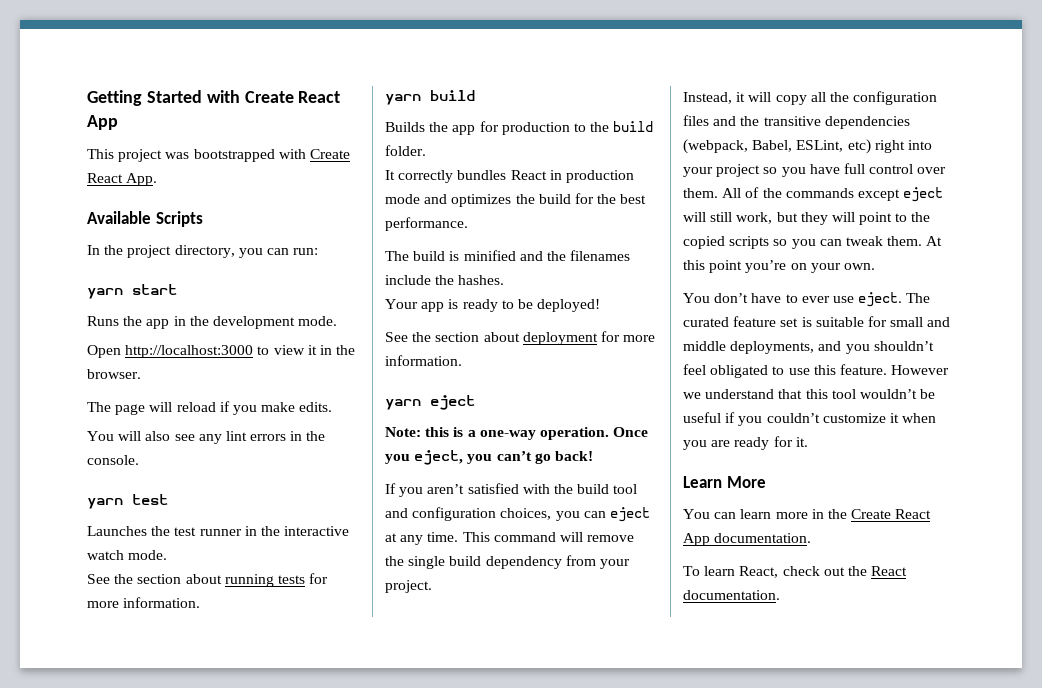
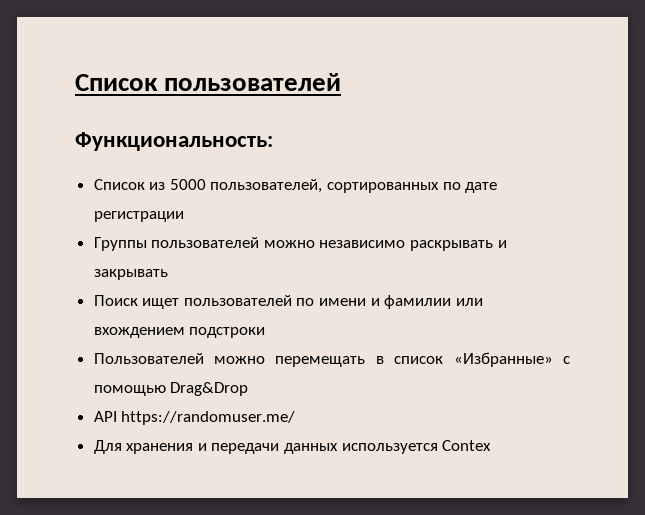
[87,90,341,106] [87,115,118,130] [87,149,350,162] [87,173,158,186] [87,211,203,227] [87,245,319,258] [87,284,177,299] [87,316,338,329] [87,345,356,358] [87,369,141,379] [87,401,333,415] [87,431,326,444] [87,455,139,465] [87,494,168,509] [87,526,350,536] [87,550,168,560] [87,573,329,587] [87,597,201,608] [385,90,475,105] [385,121,654,135] [385,145,426,156] [385,170,634,183] [385,193,647,207] [385,217,468,231] [385,250,631,261] [385,275,505,285] [385,299,601,312] [385,331,656,345] [385,355,462,366] [385,395,475,410] [385,427,649,440] [385,450,593,465] [385,483,638,497] [385,507,650,522] [385,532,635,545] [385,555,630,569] [385,580,432,593] [683,91,938,105] [683,115,910,129] [683,139,932,154] [683,163,947,177] [683,187,944,202] [683,212,931,225] [683,236,943,249] [683,260,875,273] [683,292,931,307] [683,316,951,327] [683,341,934,354] [683,364,950,378] [683,389,936,399] [683,412,937,426] [683,436,808,450] [683,476,766,488] [683,509,932,519] [683,533,812,546] [683,566,908,578] [683,590,780,600] Getting Started with Create React App // This project was bootstrapped with Create React App. // Available Scripts // In the project directory, you can run: // yarn start // Runs the app in the development mode. // Open http://localhost:3000 to view it in the browser. // The page will reload if you make edits. // You will also see any lint errors in the console. // yarn test // Launches the test runner in the interactive watch mode. // See the section about running tests for more information. // yarn build // Builds the app for production to the build folder. // It correctly bundles React in production mode and optimizes the build for the best performance. // The build is minified and the filenames include the hashes. // Your app is ready to be deployed! // See the section about deployment for more information. // yarn eject // Note: this is a one-way operation. Once you eject, you can’t go back! // If you aren’t satisfied with the build tool and configuration choices, you can eject at any time. This command will remove the single build dependency from your project. // Instead, it will copy all the configuration files and the transitive dependencies (webpack, Babel, ESLint, etc) right into your project so you have full control over them. All of the commands except eject will still work, but they will point to the copied scripts so you can tweak them. At this point you’re on your own. // You don’t have to ever use eject. The curated feature set is suitable for small and middle deployments, and you shouldn’t feel obligated to use this feature. However we understand that this tool wouldn’t be useful if you couldn’t customize it when you are ready for it. // Learn More // You can learn more in the Create React App documentation. // To learn React, check out the React documentation. -> [75,73,342,91] [75,132,273,151] [93,179,498,193] [93,211,184,222] [93,237,507,251] [93,269,168,280] [93,295,483,309] [93,327,266,338] [93,352,570,367] [93,382,249,396] [93,411,296,425] [93,440,492,454] Cписок пользователей // Функциональность: // Cписок из 5000 пользователей, сортированных по дате регистрации // Группы пользователей можно независимо раскрывать и закрывать // Поиск ищет пользователей по имени и фамилии или вхождением подстроки // Пользователей можно перемещать в список «Избранные» с помощью Drag&Drop // API https://randomuser.me/ // Для хранения и передачи данных используется Contex

